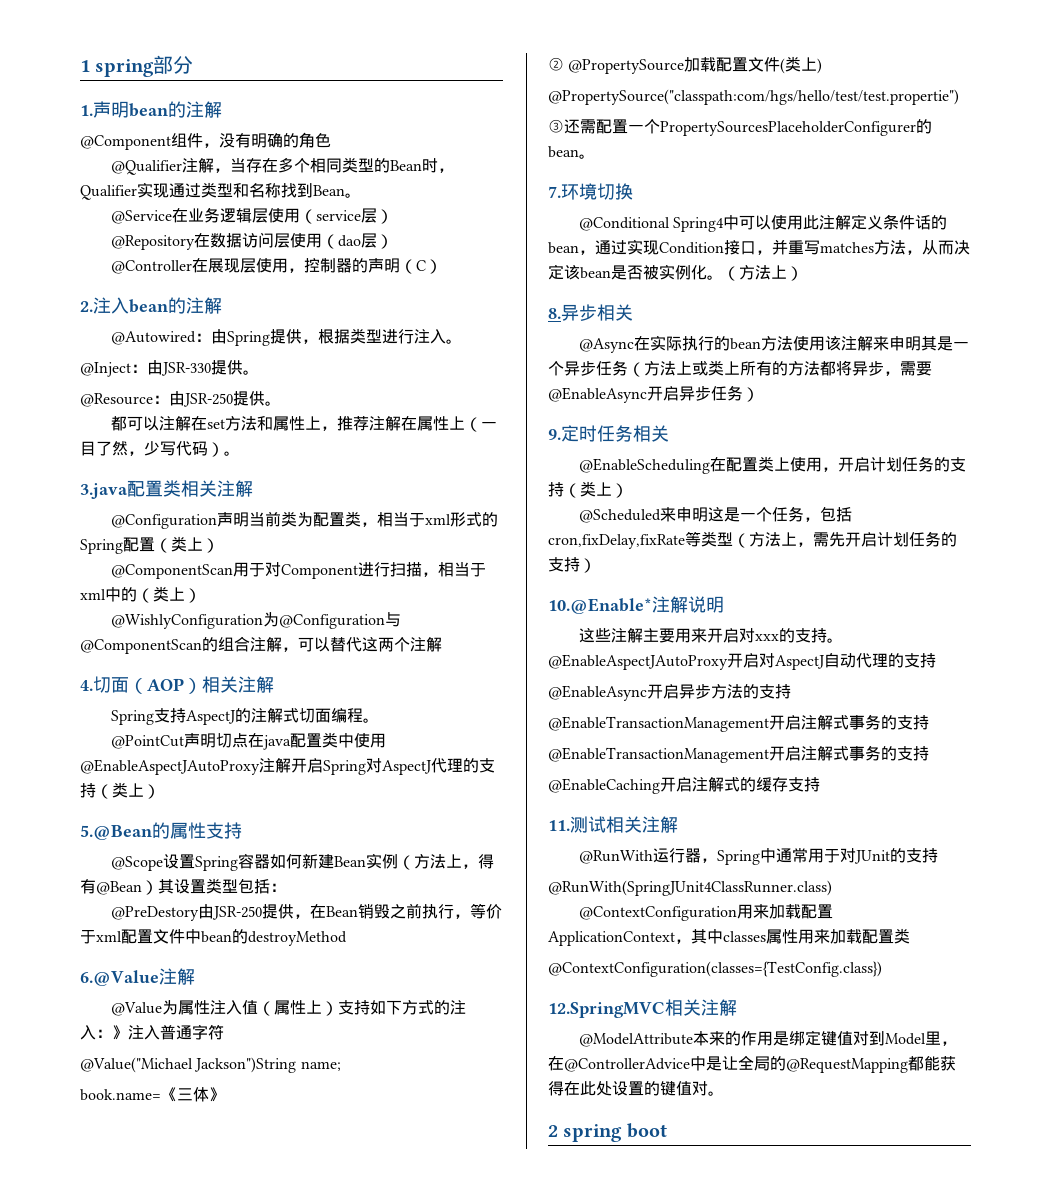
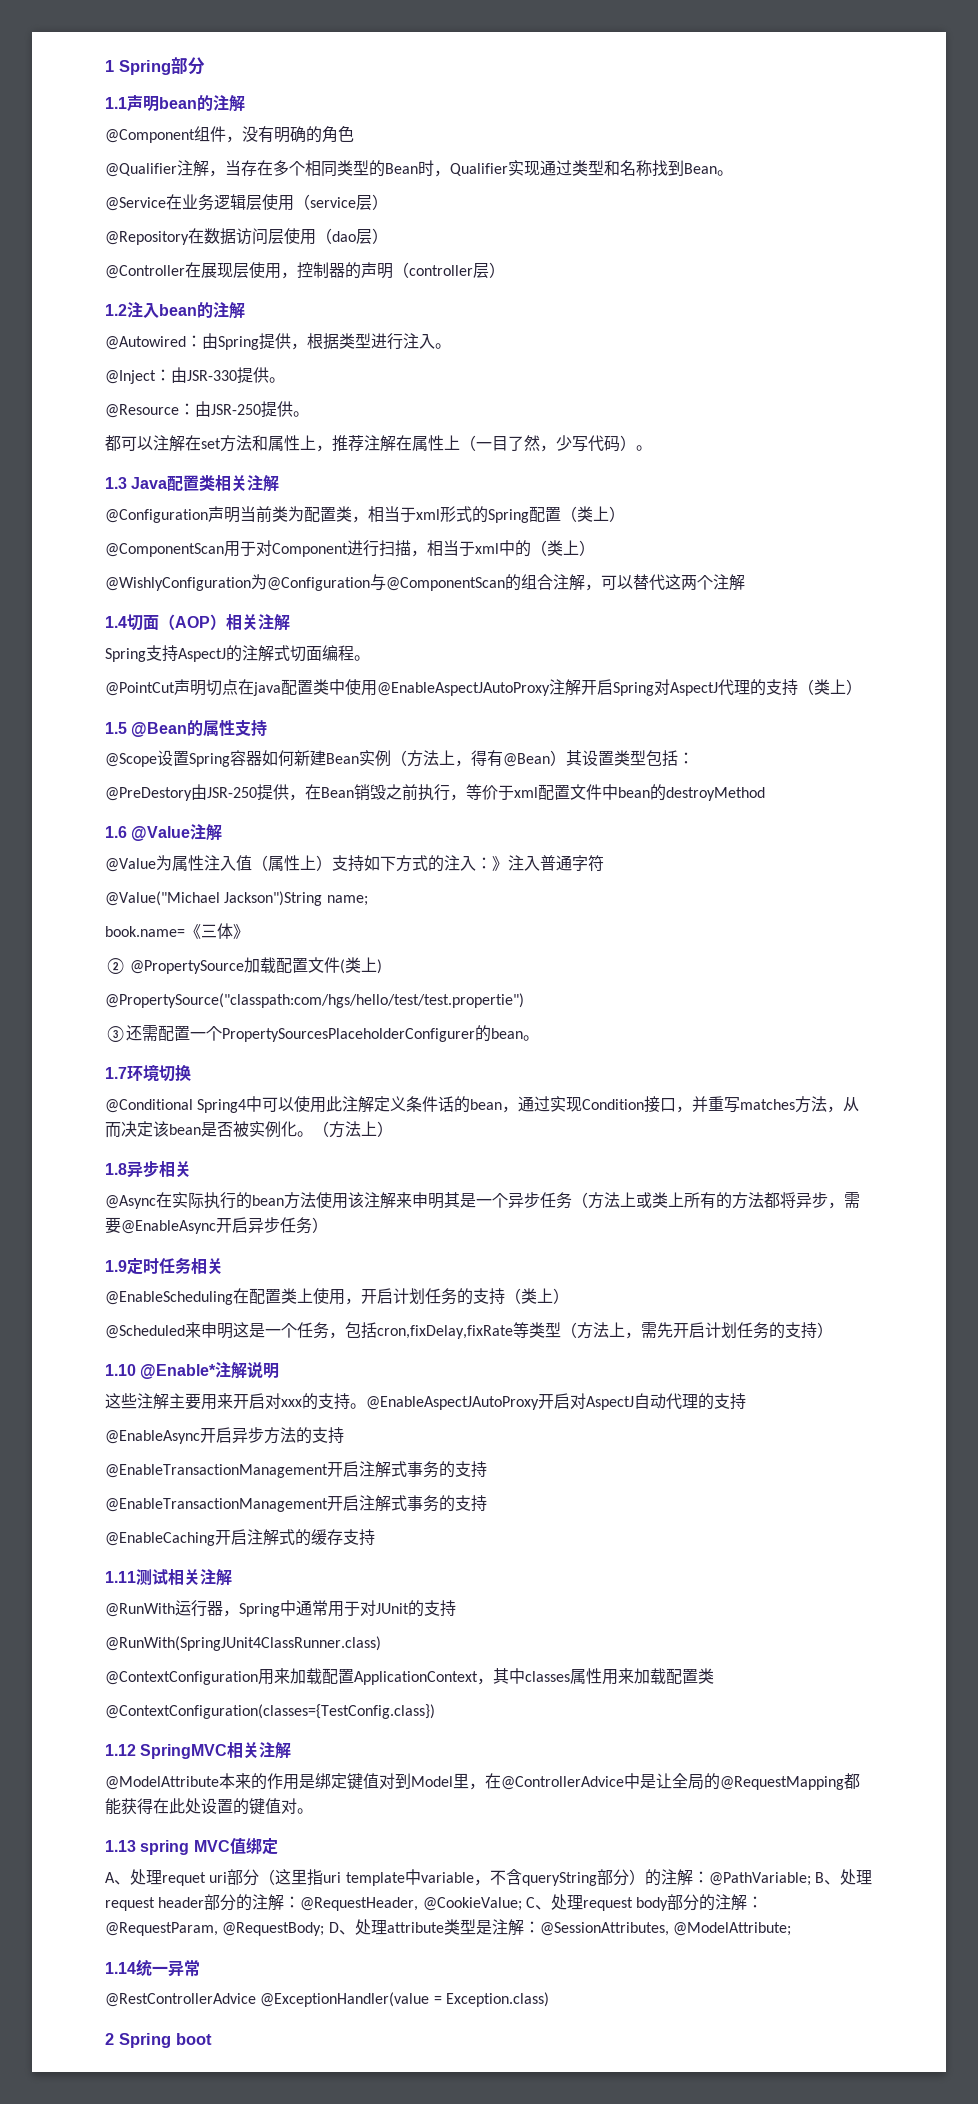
[95,59,155,77] spring -> [119,60,171,75] Spring
[80,105,93,116] 1. -> [105,97,127,109] 1.1
[415,259,442,274] [80,301,93,312] C） // 2. -> [409,262,505,278] [105,304,127,316] controller层） // 1.2
[80,483,128,499] 3.java -> [105,477,168,489] 1.3 Java
[80,680,93,691] 4. -> [105,616,127,628] 1.4
[80,825,152,840] 5.@Bean -> [105,722,188,737] 1.5 @Bean
[80,970,159,986] 6.@Value -> [105,826,191,841] 1.6 @Value
[548,186,561,198] 7. -> [105,1067,127,1079] 1.7
[548,308,561,319] 8. -> [105,1163,127,1175] 1.8
[548,429,561,440] 9. -> [105,1260,127,1272] 1.9
[548,598,652,614] 10.@Enable* -> [105,1364,217,1379] 1.10 @Enable*
[548,820,570,831] 11. -> [105,1571,136,1583] 1.11
[548,1002,665,1018] 12.SpringMVC -> [105,1744,228,1759] 1.12 SpringMVC
[548,1124,623,1142] // 2 spring -> [105,1838,278,1855] [105,1869,872,1886] [105,1894,764,1911] [105,1919,791,1936] [105,1959,200,1977] [105,1992,549,2007] [105,2033,171,2048] // 1.13 spring MVC值绑定 // A、处理requet uri部分（这里指uri template中variable，不含queryString部分）的注解：@PathVariable; B、处理request header部分的注解：@RequestHeader, @CookieValue; C、处理request body部分的注解：@RequestParam, @RequestBody; D、处理attribute类型是注解：@SessionAttributes, @ModelAttribute; // 1.14统一异常 // @RestControllerAdvice @ExceptionHandler(value = Exception.class) // 2 Spring

